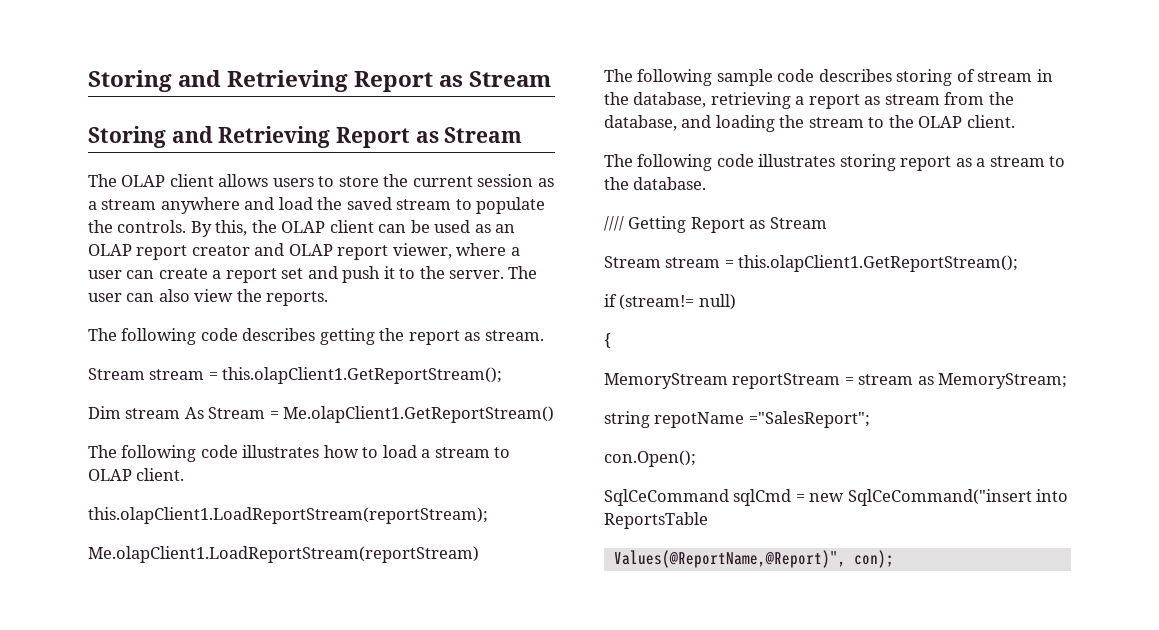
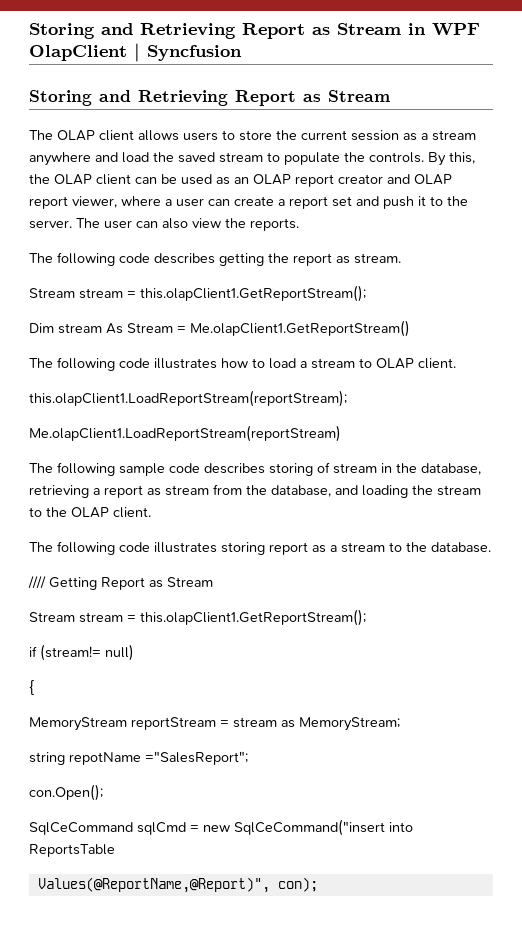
[88,70,552,92] Storing and Retrieving Report as Stream -> [29,23,480,39] [29,43,242,62] Storing and Retrieving Report as Stream in WPF OlapClient | Syncfusion

